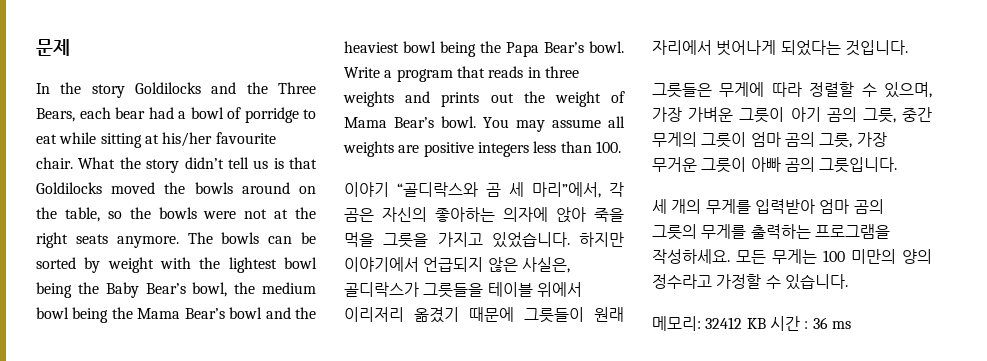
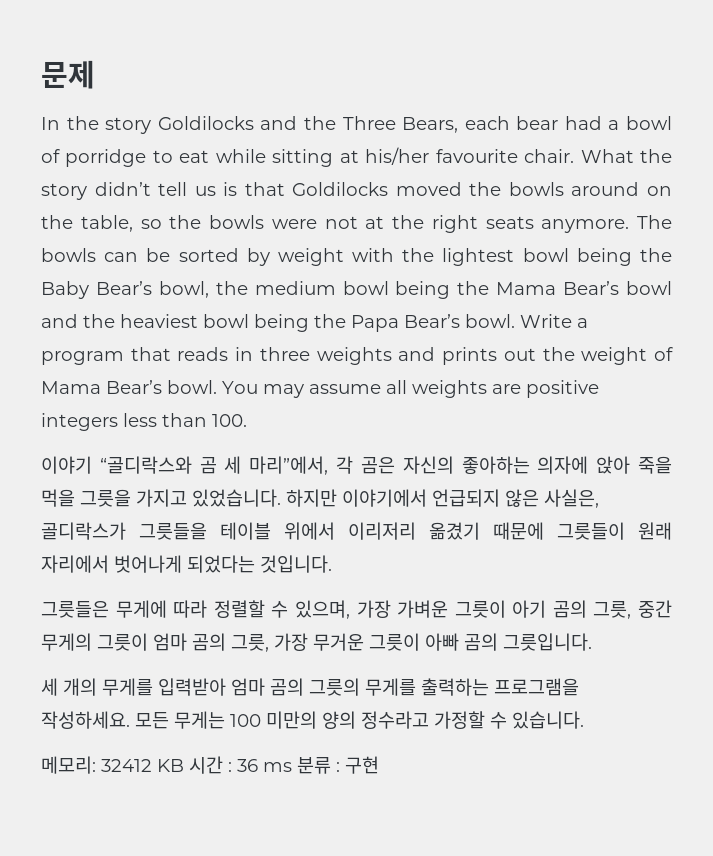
(851, 325) none -> [297,756,379,774] 분류 : 구현

